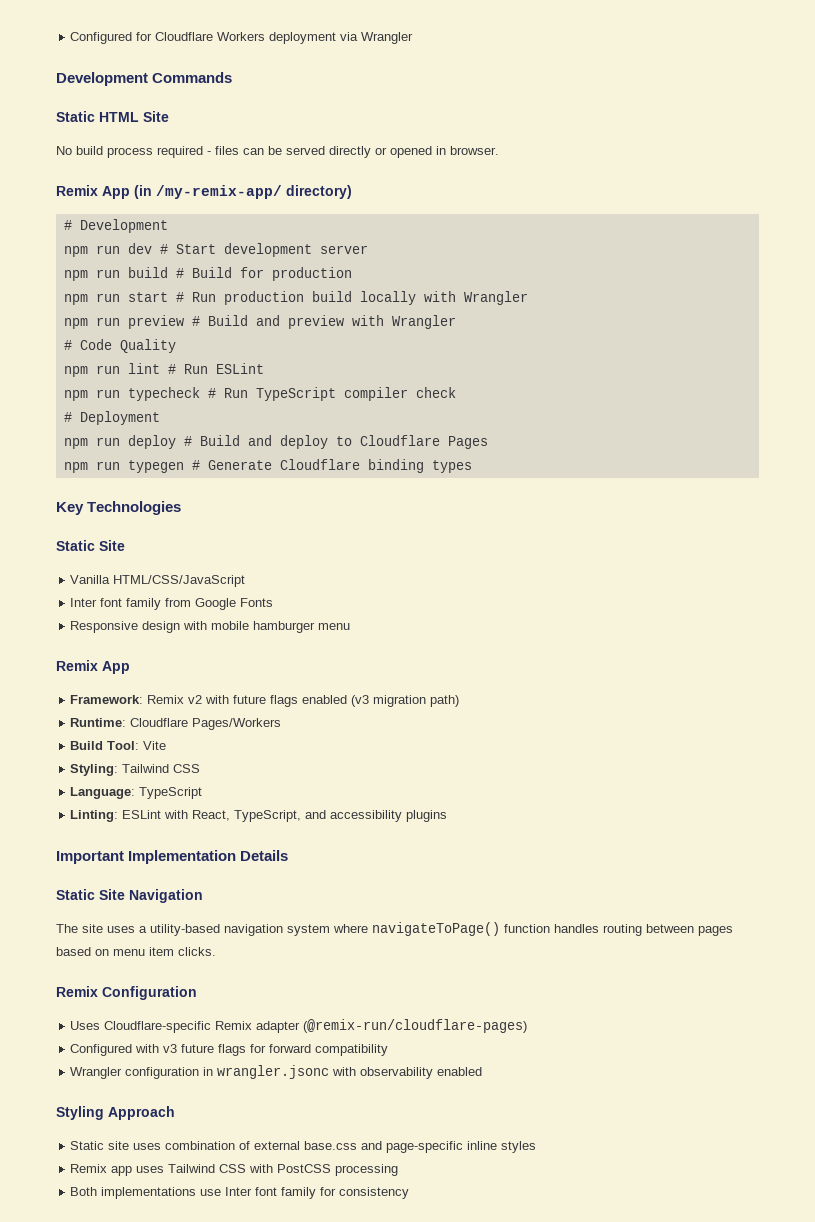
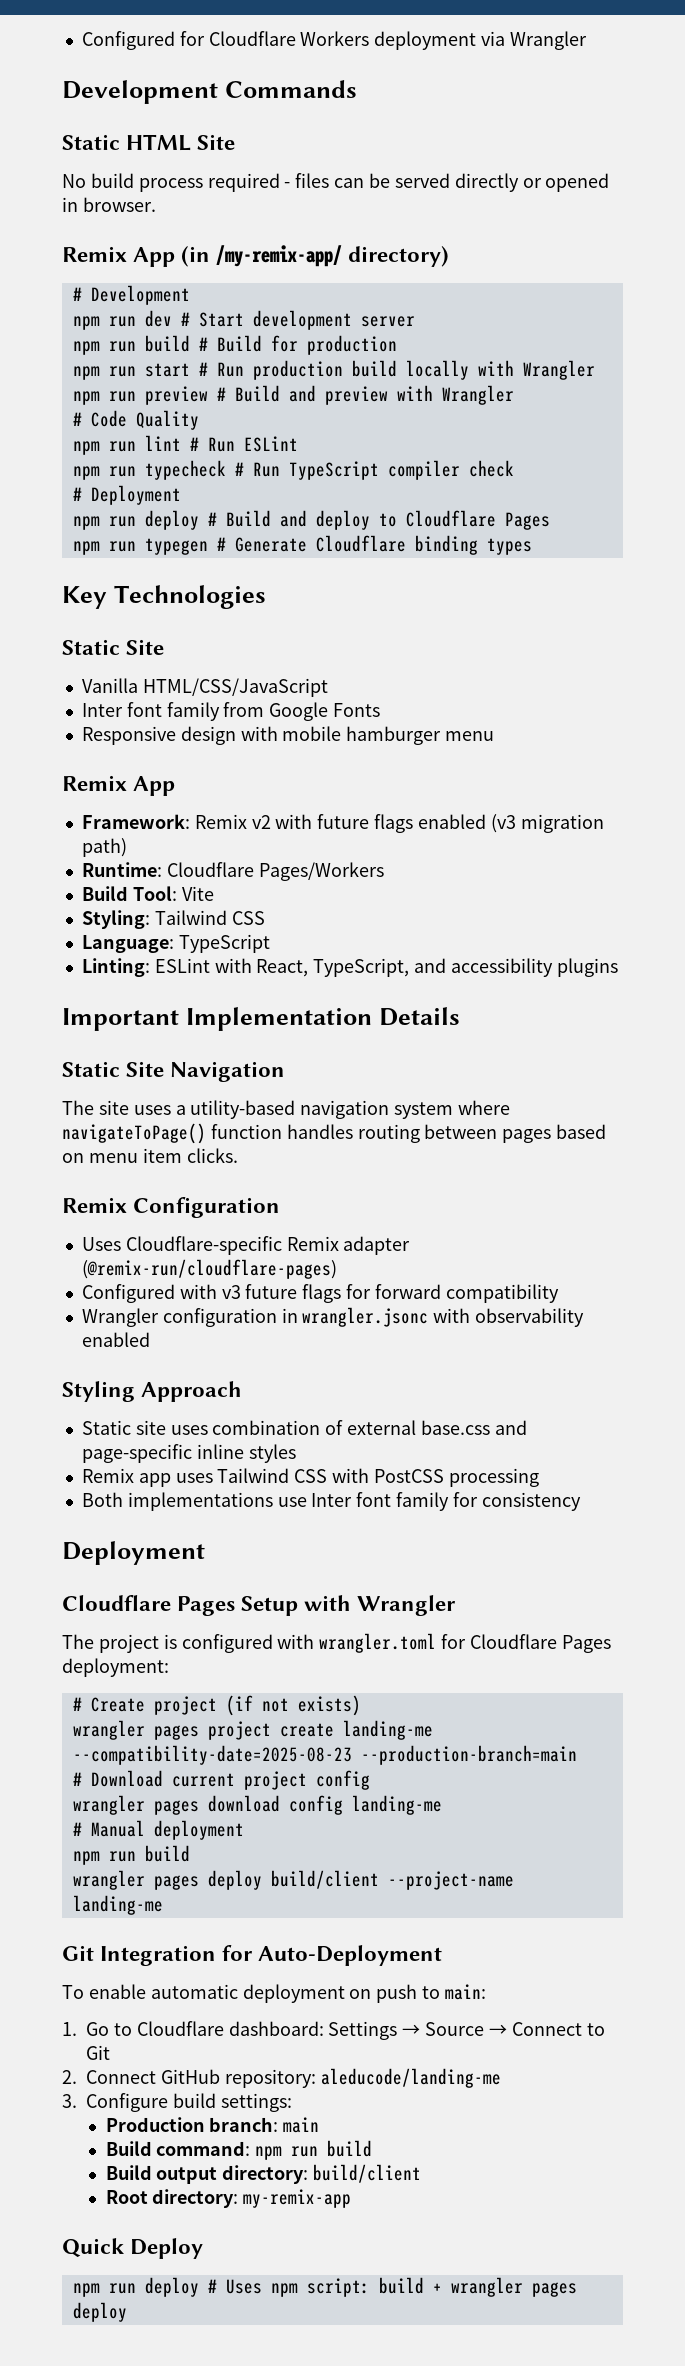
(410, 1193) none -> [62,1541,205,1565] [62,1595,457,1616] [62,1633,611,1653] [62,1658,169,1677] [72,1695,361,1716] [72,1720,433,1740] [72,1745,577,1765] [72,1770,370,1790] [72,1795,442,1815] [72,1820,244,1840] [72,1845,190,1865] [72,1870,514,1890] [72,1895,163,1915] [62,1945,443,1966] [62,1984,487,2003] [62,2021,605,2040] [86,2045,110,2060] [62,2068,501,2088] [62,2093,292,2112] [105,2117,320,2133] [105,2140,373,2160] [105,2164,422,2184] [105,2189,352,2208] [62,2238,204,2259] [72,2277,577,2297] [72,2302,127,2322] // Deployment // Cloudflare Pages Setup with Wrangler // The project is configured with wrangler.toml for Cloudflare Pages deployment: // # Create project (if not exists) // wrangler pages project create landing-me --compatibility-date=2025-08-23 --production-branch=main // # Download current project config // wrangler pages download config landing-me // # Manual deployment // npm run build // wrangler pages deploy build/client --project-name landing-me // Git Integration for Auto-Deployment // To enable automatic deployment on push to main: // 1. Go to Cloudflare dashboard: Settings → Source → Connect to Git // 2. Connect GitHub repository: aleducode/landing-me // 3. Configure build settings: // Production branch: main // Build command: npm run build // Build output directory: build/client // Root directory: my-remix-app // Quick Deploy // npm run deploy # Uses npm script: build + wrangler pages deploy

